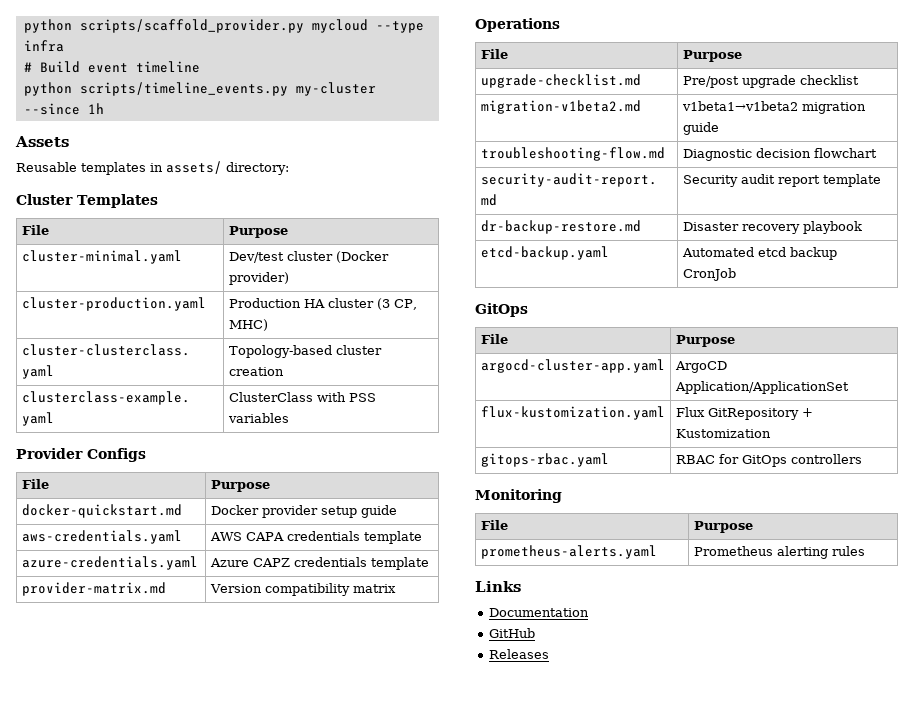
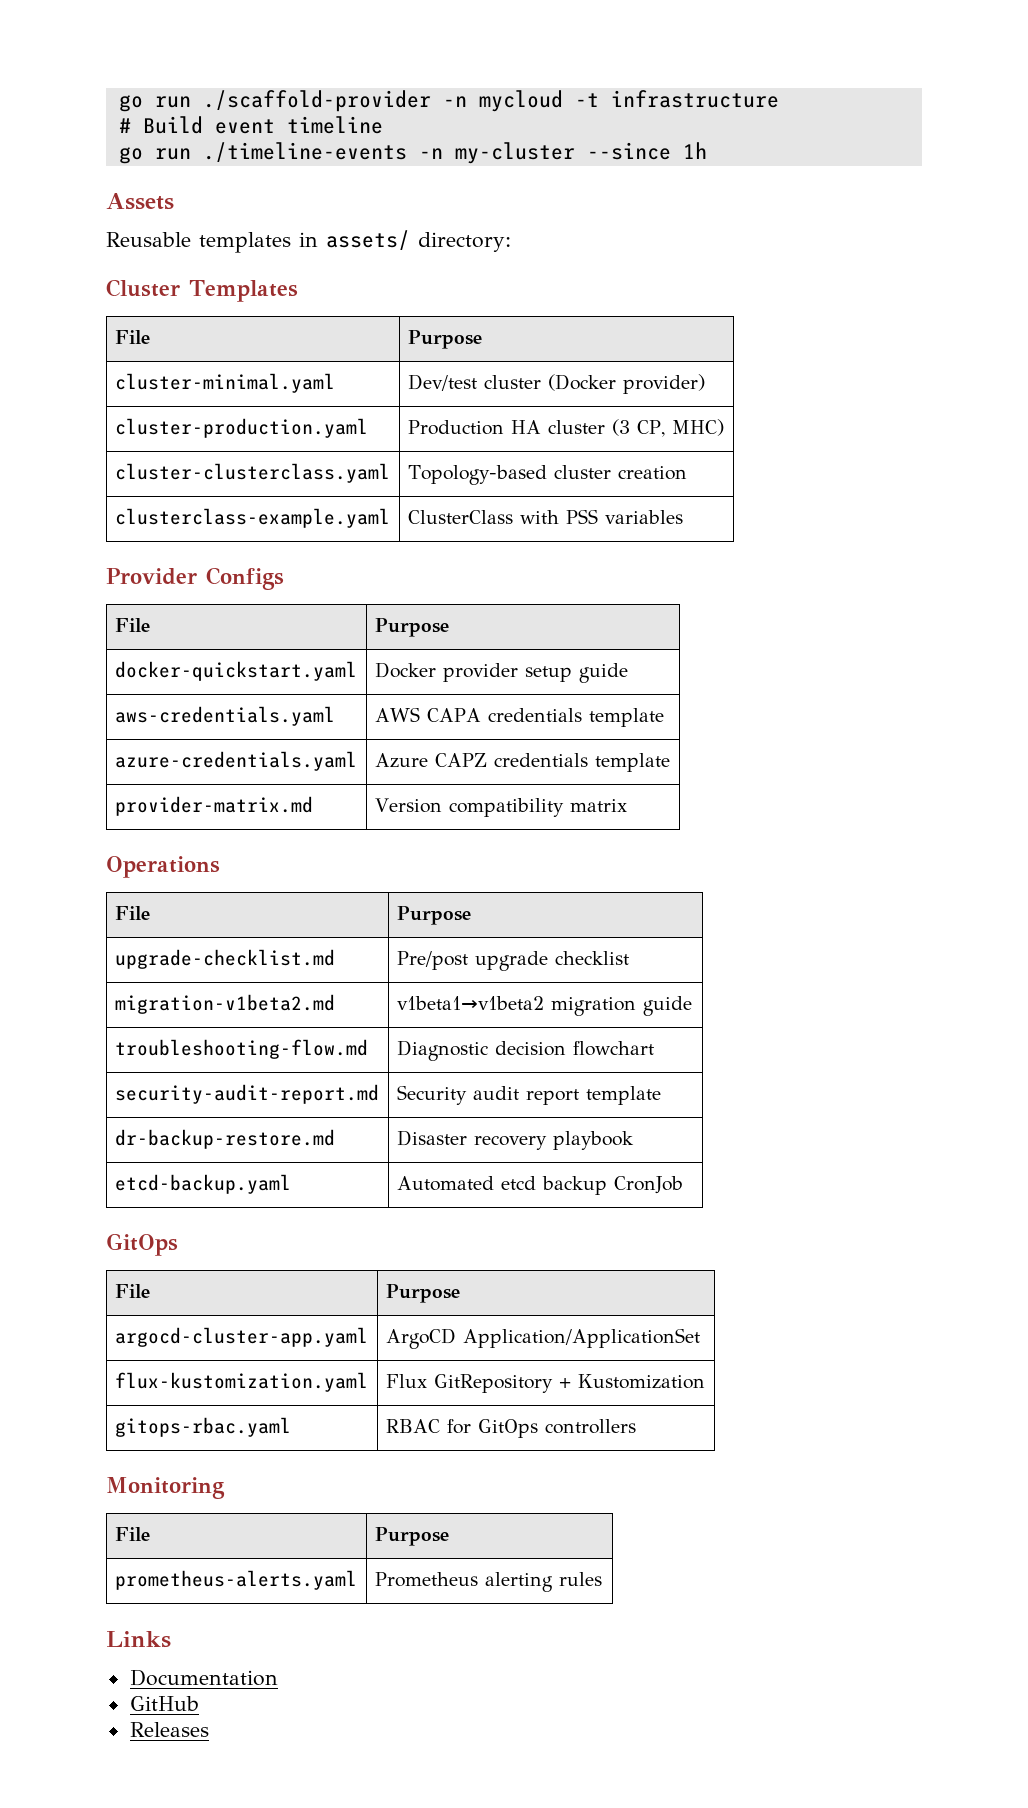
[23,19,424,33] [23,40,64,52] python scripts/scaffold_provider.py mycloud --type infra -> [118,90,779,112] go run ./scaffold-provider -n mycloud -t infrastructure
[23,82,288,96] python scripts/timeline_events.py -> [118,142,443,164] go run ./timeline-events -n
[21,504,182,518] docker-quickstart.md -> [114,661,357,681] docker-quickstart.yaml

